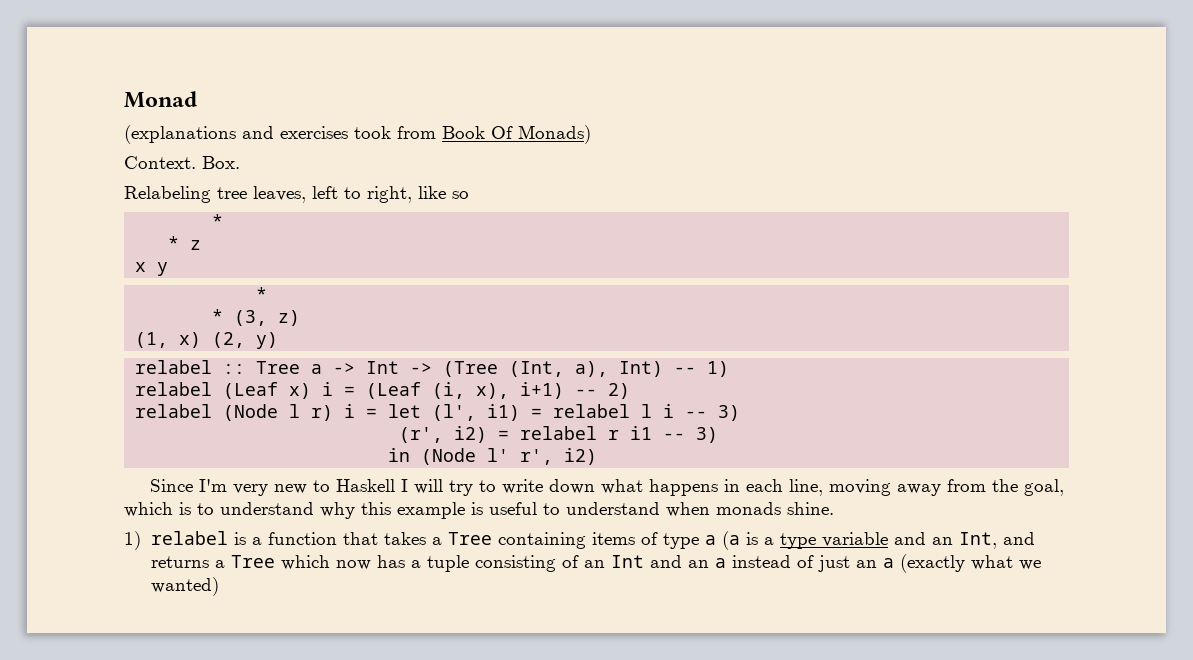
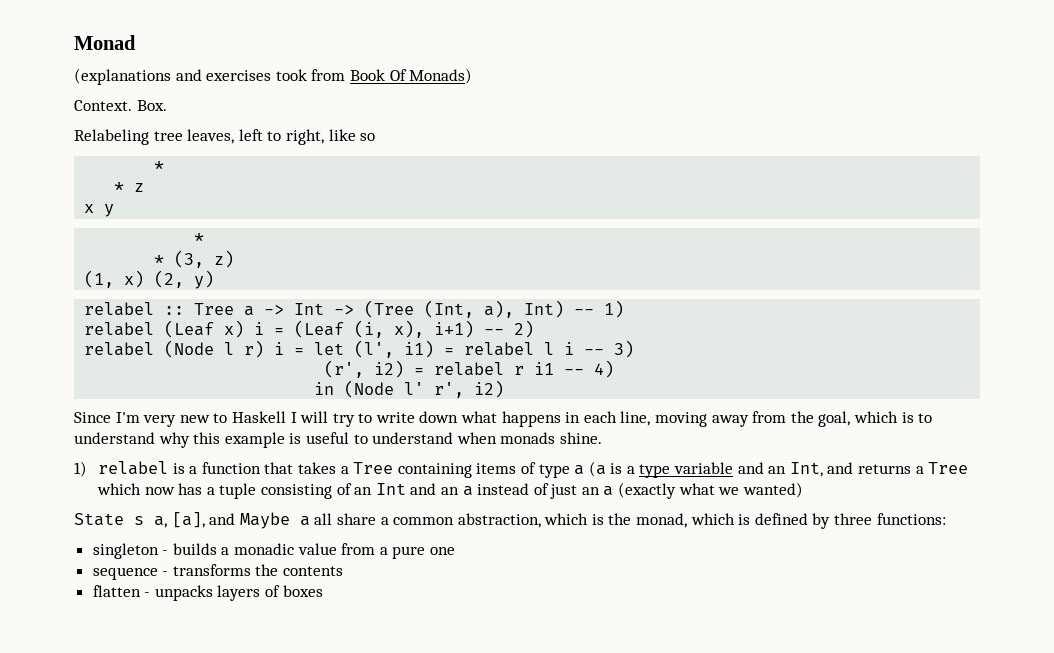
[696,427,719,443] 3) -> [594,360,615,378] 4)
(219, 586) none -> [74,512,946,529] [92,543,456,559] [92,564,344,580] [92,585,323,601] // State s a, [a], and Maybe a all share a common abstraction, which is the monad, which is defined by three functions: // singleton - builds a monadic value from a pure one // sequence - transforms the contents // flatten - unpacks layers of boxes

